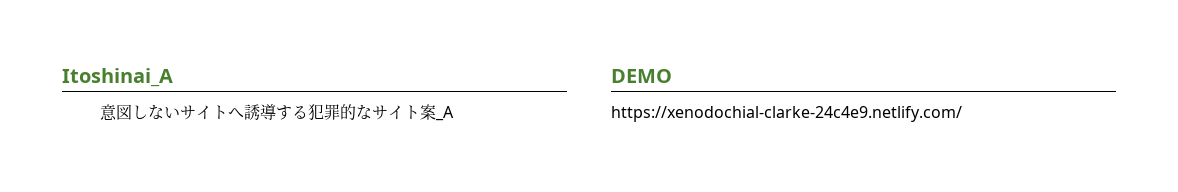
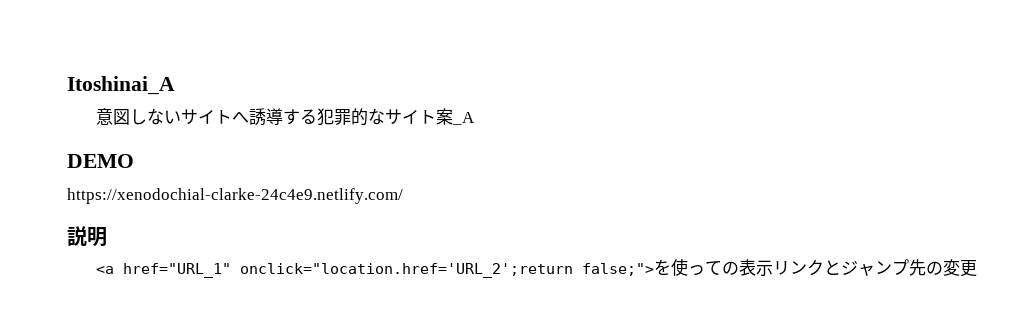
(962, 114) none -> [67,226,107,247] [95,258,977,278] // 説明 // <a href="URL_1" onclick="location.href='URL_2';return false;">を使っての表示リンクとジャンプ先の変更

